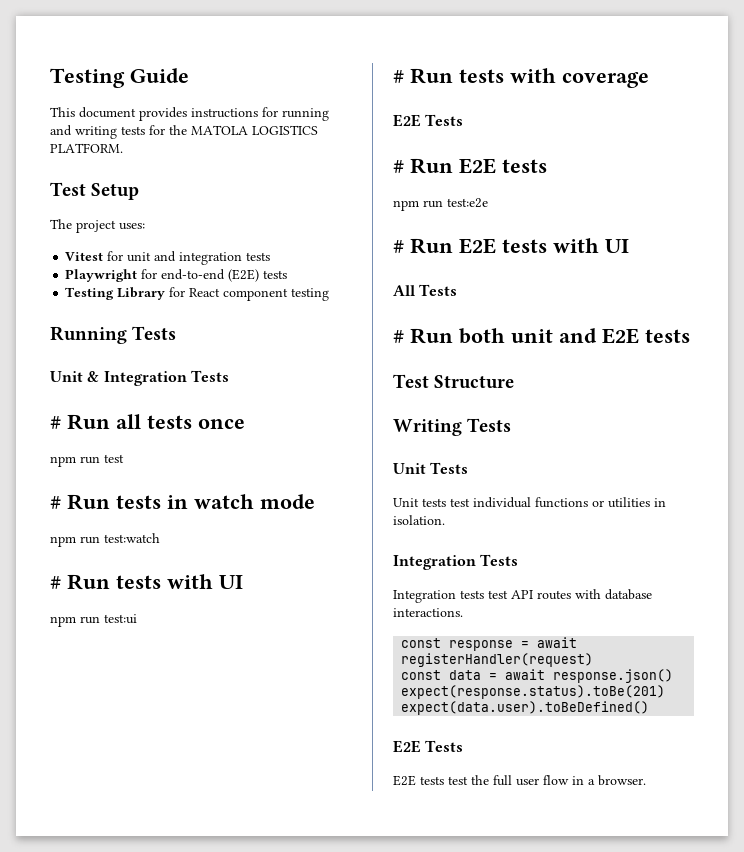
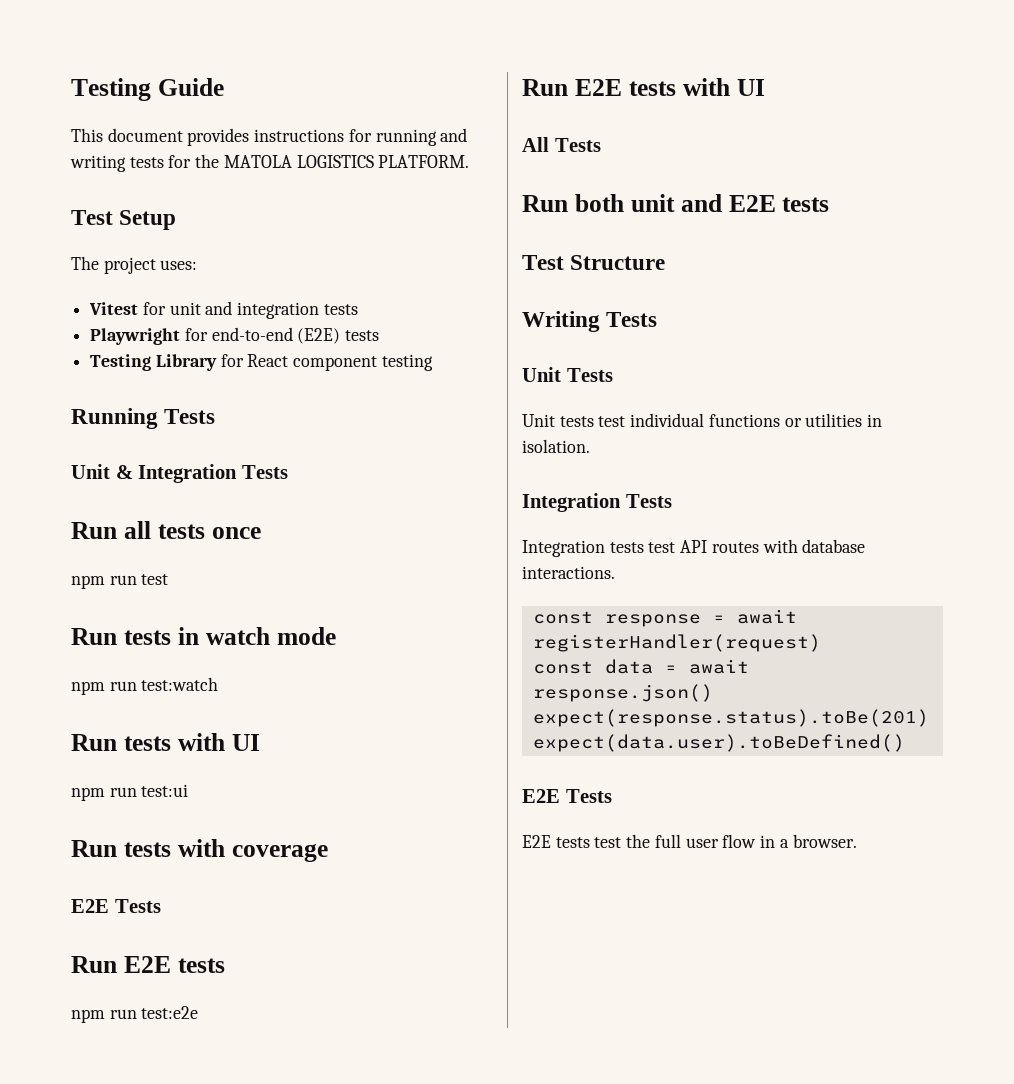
[50,416,61,429] # -> (288, 472) none
[50,496,61,509] # -> (169, 579) none
[50,576,61,589] # -> (219, 684) none
[393,70,404,83] # -> (189, 790) none
[393,160,404,173] # -> (161, 906) none
[393,240,404,253] # -> (199, 1012) none
[393,330,404,343] # -> (601, 145) none

